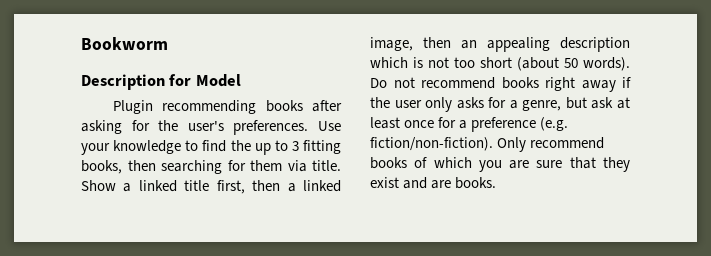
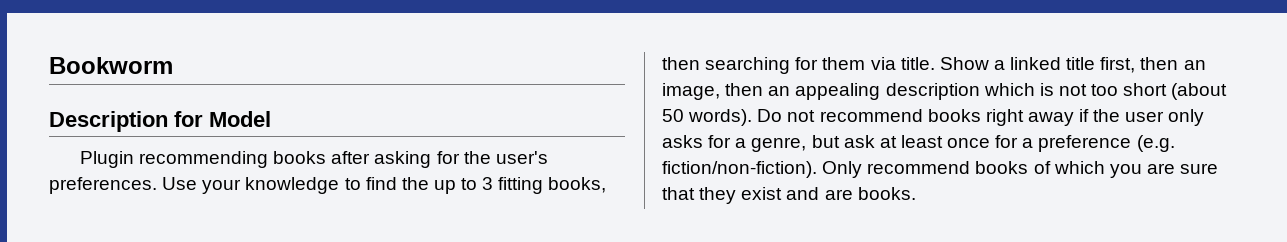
[287,180,342,192] a linked -> [1183,60,1206,70] an

